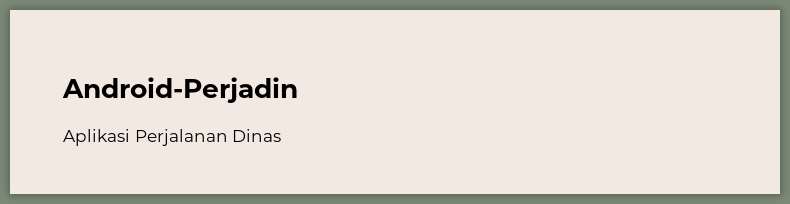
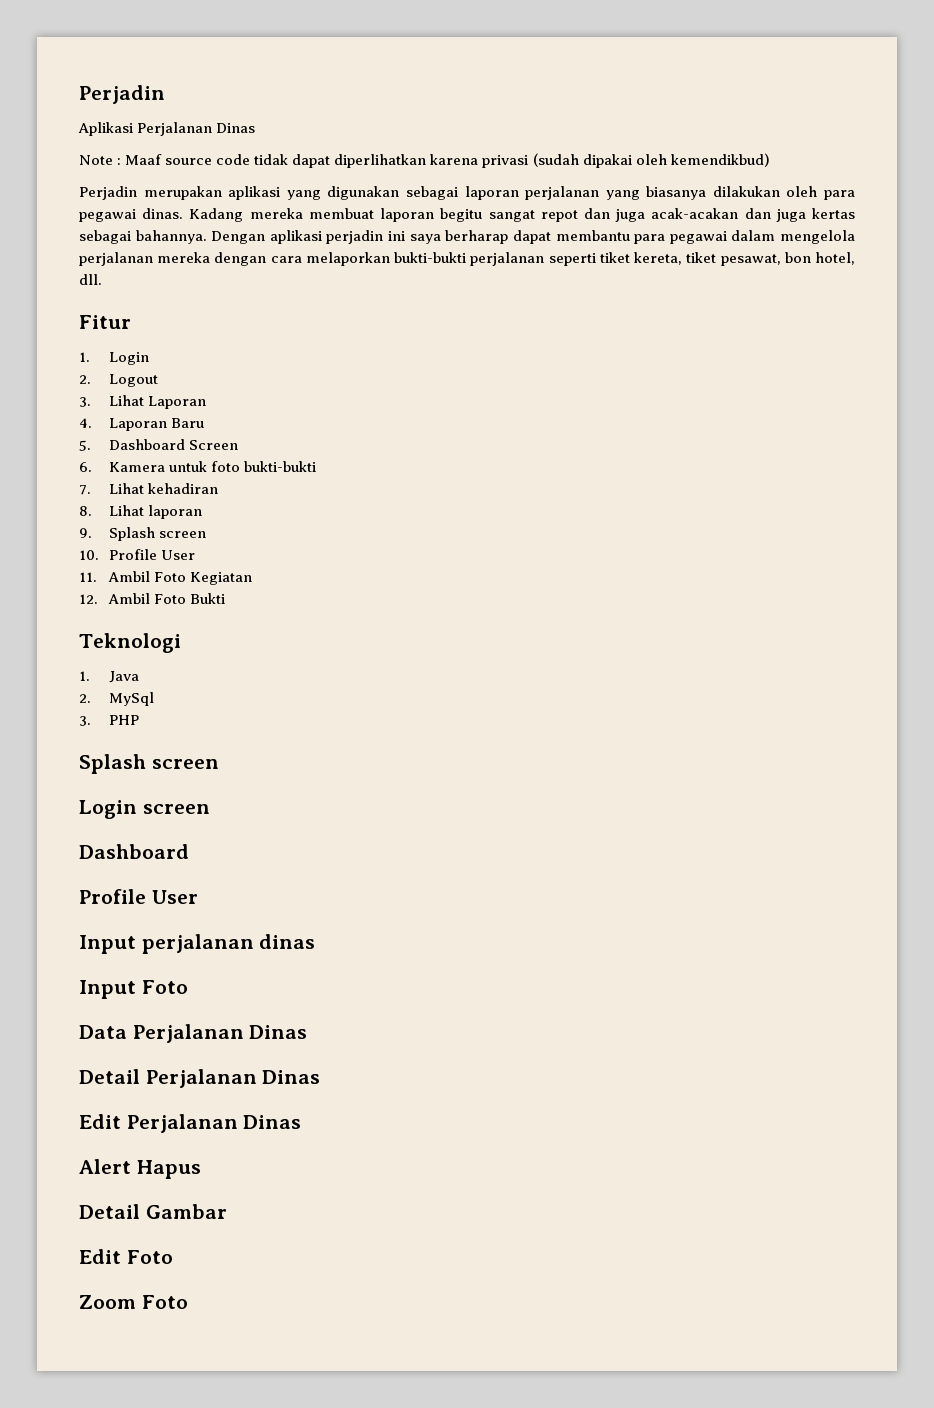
[62,77,298,103] Android-Perjadin -> [79,85,165,104] Perjadin
(282, 135) none -> [79,153,770,168] [79,186,856,200] [79,208,855,222] [79,230,856,244] [79,252,856,266] [79,274,102,285] [79,315,131,329] [79,352,149,365] [79,374,158,387] [79,395,206,409] [79,418,204,431] [79,439,238,451] [79,461,317,472] [79,483,218,495] [79,505,202,519] [79,527,206,541] [79,549,195,560] [79,571,253,585] [79,593,226,604] [79,633,181,653] [79,671,139,683] [79,692,154,706] [79,715,139,726] [79,754,219,774] [79,800,210,819] [79,844,189,859] [79,889,198,904] [79,934,316,954] [79,980,188,999] [79,1024,308,1043] [79,1069,321,1088] [79,1114,302,1133] [79,1159,201,1179] [79,1204,227,1219] [79,1249,173,1264] [79,1295,188,1309] // Note : Maaf source code tidak dapat diperlihatkan karena privasi (sudah dipakai oleh kemendikbud) // Perjadin merupakan aplikasi yang digunakan sebagai laporan perjalanan yang biasanya dilakukan oleh para pegawai dinas. Kadang mereka membuat laporan begitu sangat repot dan juga acak-acakan dan juga kertas sebagai bahannya. Dengan aplikasi perjadin ini saya berharap dapat membantu para pegawai dalam mengelola perjalanan mereka dengan cara melaporkan bukti-bukti perjalanan seperti tiket kereta, tiket pesawat, bon hotel, dll. // Fitur // 1. Login // 2. Logout // 3. Lihat Laporan // 4. Laporan Baru // 5. Dashboard Screen // 6. Kamera untuk foto bukti-bukti // 7. Lihat kehadiran // 8. Lihat laporan // 9. Splash screen // 10. Profile User // 11. Ambil Foto Kegiatan // 12. Ambil Foto Bukti // Teknologi // 1. Java // 2. MySql // 3. PHP // Splash screen // Login screen // Dashboard // Profile User // Input perjalanan dinas // Input Foto // Data Perjalanan Dinas // Detail Perjalanan Dinas // Edit Perjalanan Dinas // Alert Hapus // Detail Gambar // Edit Foto // Zoom Foto

